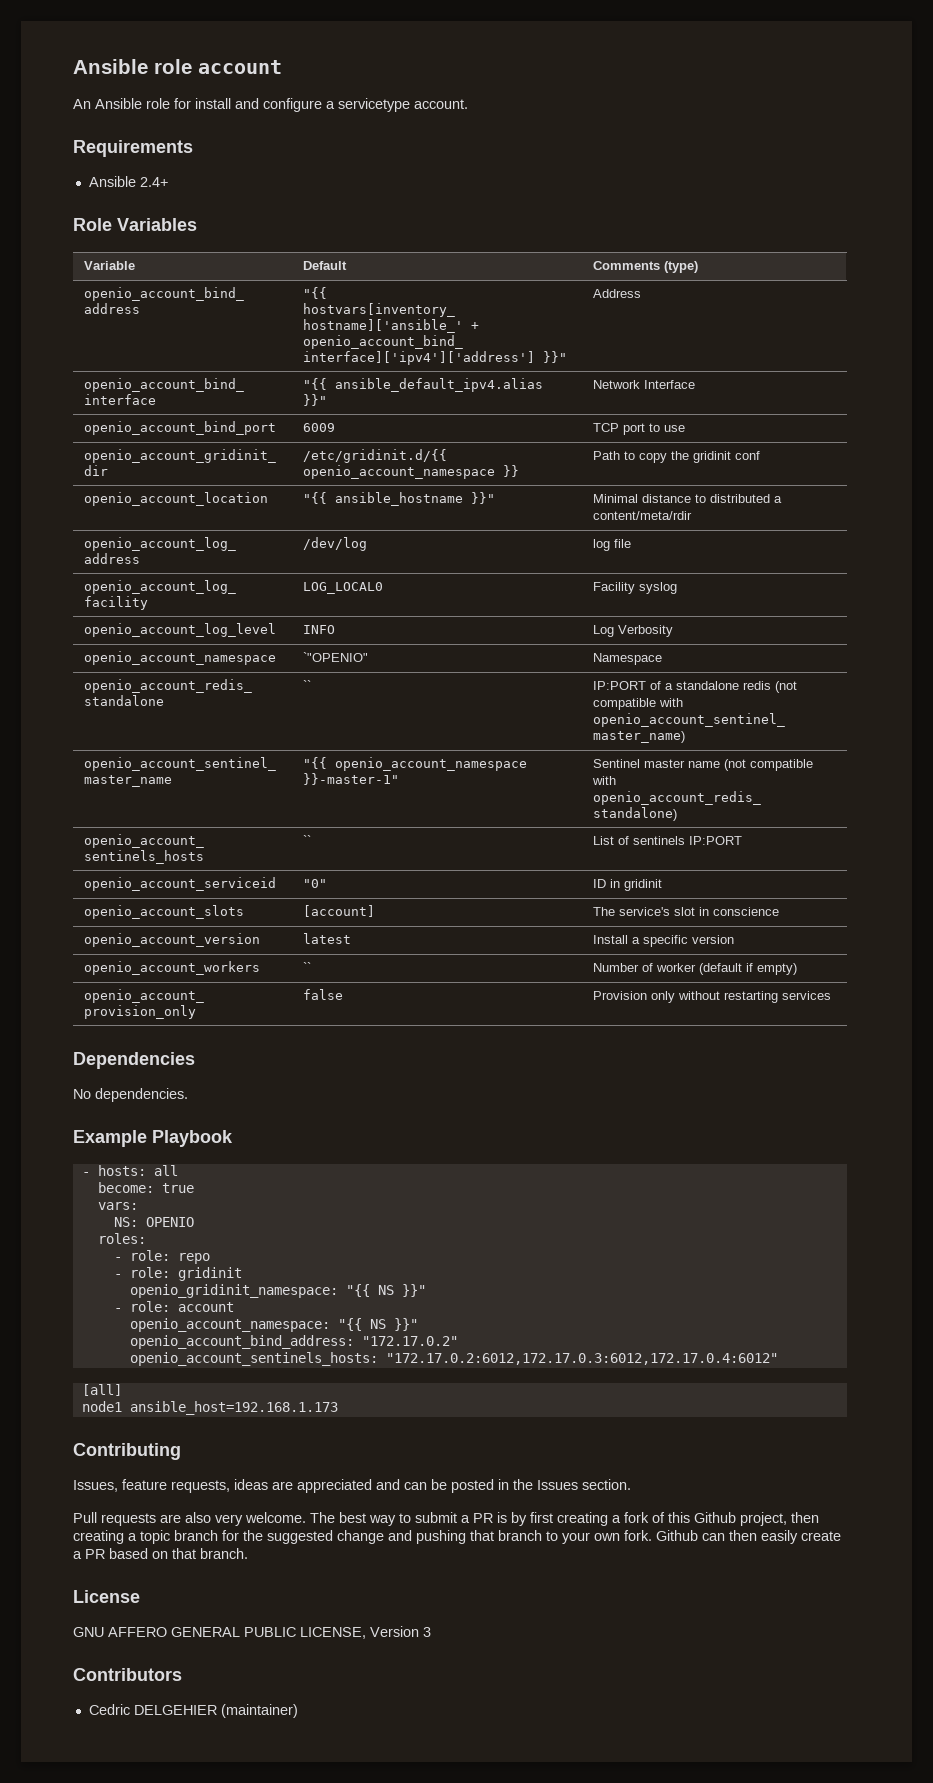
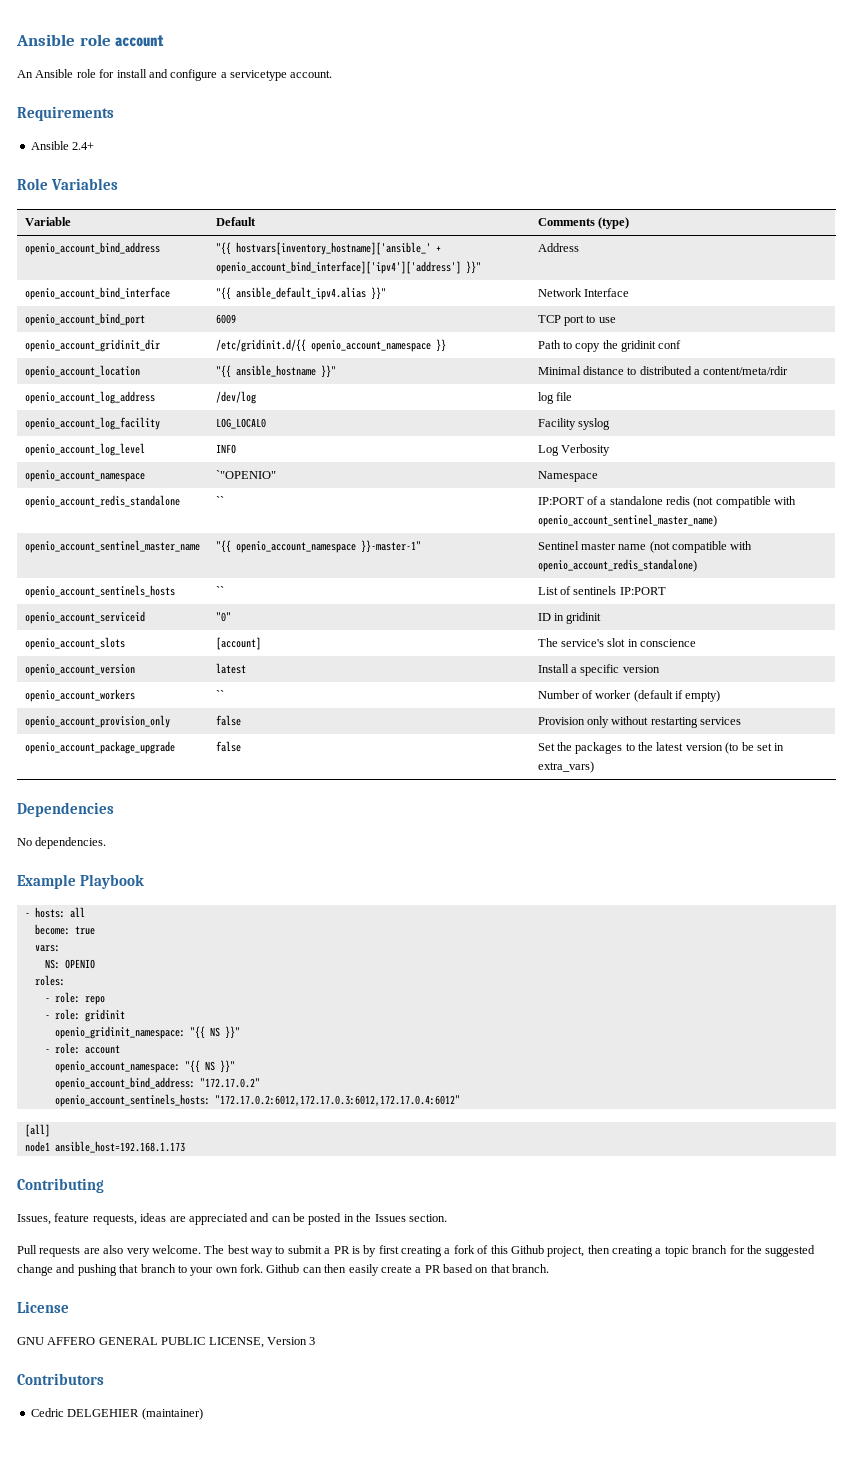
(832, 995) none -> [24,741,175,754] [215,741,241,752] [537,742,785,754] [537,761,594,773] // openio_account_package_upgrade | false | Set the packages to the latest version (to be set in extra_vars)

